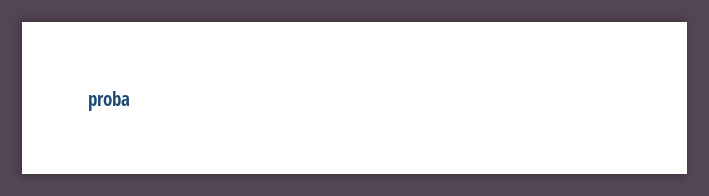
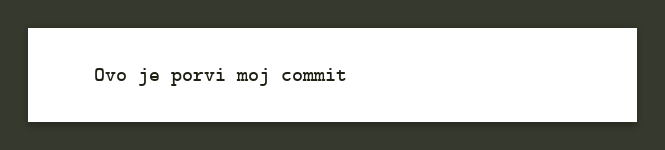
[88,91,130,111] proba -> [94,68,347,86] Ovo je porvi moj commit

